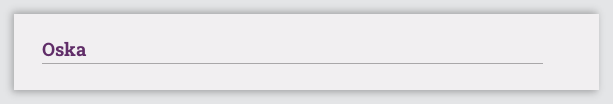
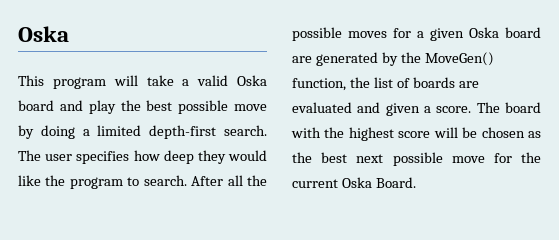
[42,41,87,57] Oska -> [18,26,69,42] [18,75,267,89] [18,100,267,114] [18,125,267,139] [18,150,267,164] [18,175,267,189] [292,27,541,41] [292,52,494,66] [292,77,479,91] [292,102,541,116] [291,127,541,141] [292,152,541,166] [292,177,416,188] Oska // This program will take a valid Oska board and play the best possible move by doing a limited depth-first search. The user specifies how deep they would like the program to search. After all the possible moves for a given Oska board are generated by the MoveGen() function, the list of boards are evaluated and given a score. The board with the highest score will be chosen as the best next possible move for the current Oska Board.

